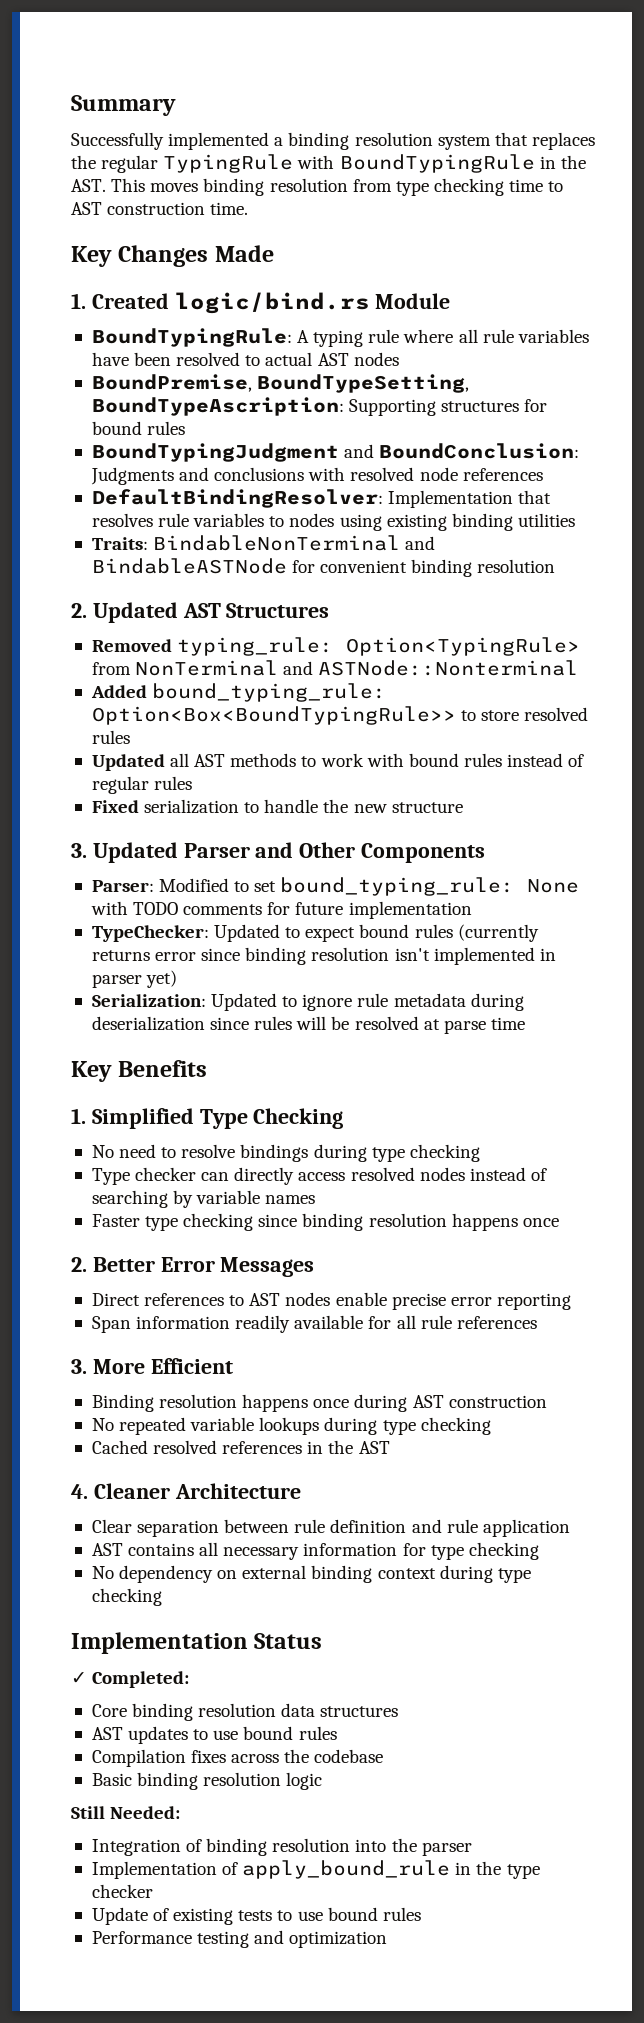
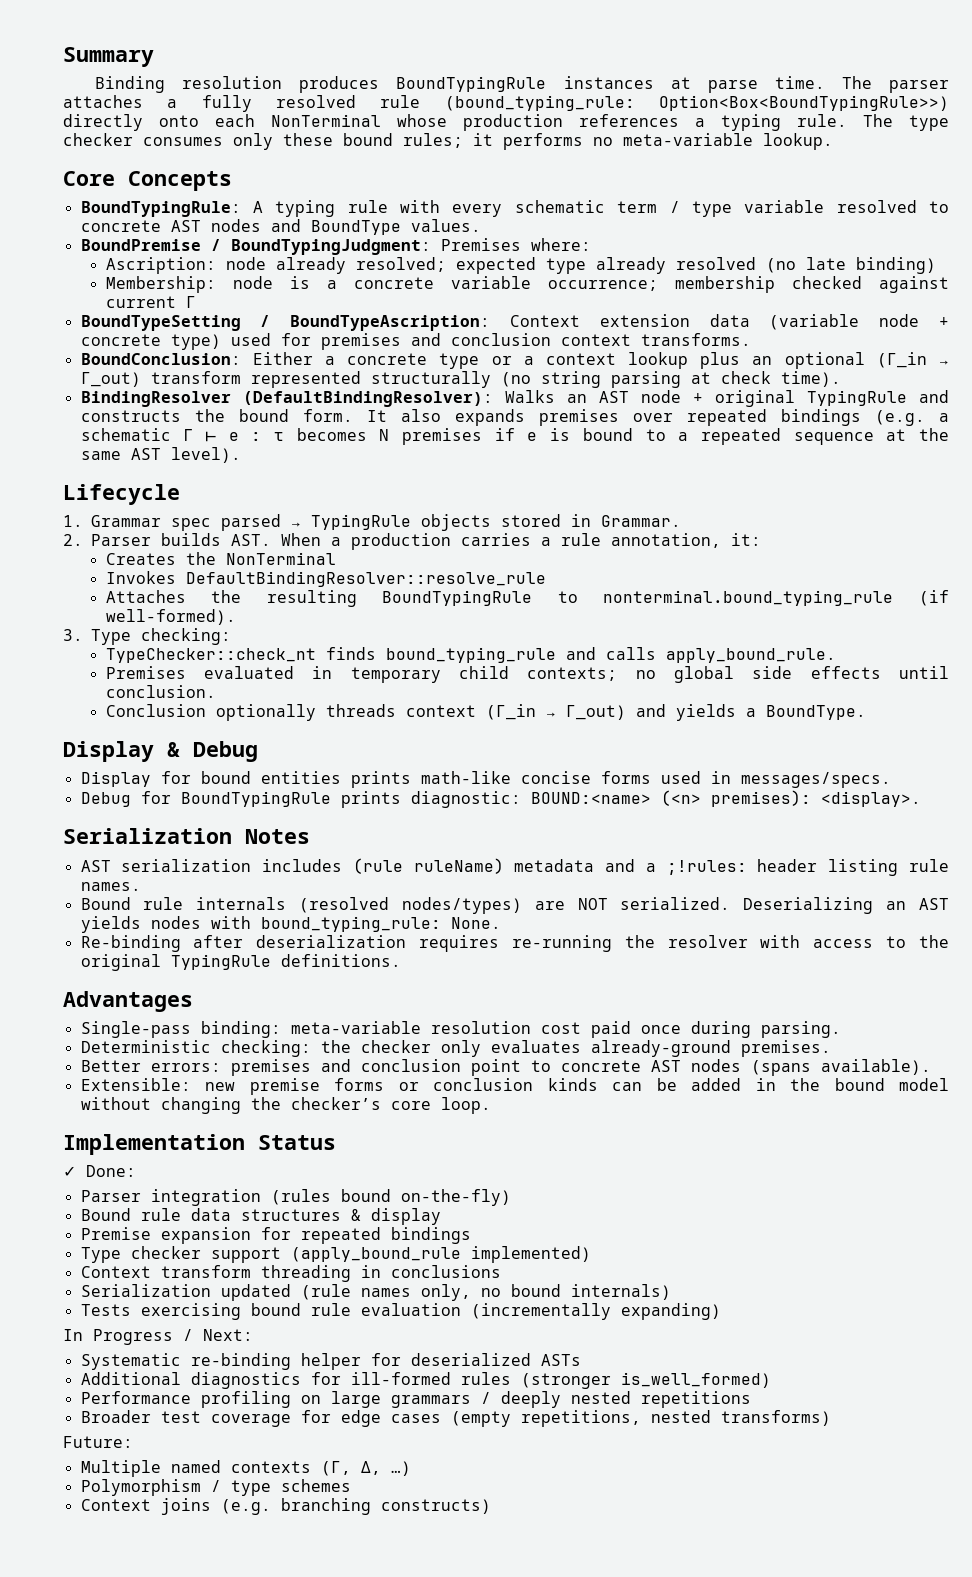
[71,132,595,150] [71,154,586,173] [71,178,564,196] [71,202,249,215] [71,245,274,267] [71,292,451,314] [91,328,589,347] [91,352,172,366] Successfully implemented a binding resolution system that replaces the regular TypingRule with BoundTypingRule in the AST. This moves binding resolution from type checking time to AST construction time. // Key Changes Made // 1. Created logic/bind.rs Module // BoundTypingRule: A typing rule where all rule variables have been -> [95,76,950,93] [63,95,949,112] [63,114,949,131] [63,133,833,150] [63,171,232,191] [80,200,825,217] Binding resolution produces BoundTypingRule instances at parse time. The parser attaches a fully resolved rule (bound_typing_rule: Option<Box<BoundTypingRule>>) directly onto each NonTerminal whose production references a typing rule. The type checker consumes only these bound rules; it performs no meta-variable lookup. // Core Concepts // BoundTypingRule: A typing rule with every schematic term / type variable
[265,352,399,366] [91,374,470,393] [91,397,548,416] [91,421,186,435] [91,443,580,462] [90,467,543,485] [91,489,552,508] [91,513,575,531] [91,535,436,551] [91,558,556,577] [71,602,330,623] [91,637,581,656] [91,660,579,676] [90,683,387,702] [91,706,589,725] [91,730,130,744] [91,753,585,771] [91,776,193,794] [91,799,463,814] [71,842,486,863] [91,877,580,896] [90,901,472,919] [91,924,539,942] [91,947,556,965] [91,970,178,988] [91,993,524,1011] [91,1016,525,1034] [71,1060,208,1082] [71,1108,344,1129] [91,1144,480,1162] [91,1167,547,1185] [91,1190,316,1208] [91,1213,559,1231] [71,1257,315,1277] [91,1292,571,1310] [91,1315,537,1333] [71,1358,233,1374] [91,1394,547,1412] [91,1417,491,1435] [91,1440,390,1454] [71,1483,301,1499] [91,1519,570,1537] [91,1542,539,1560] [91,1565,531,1583] [91,1588,162,1606] [71,1632,323,1654] [71,1671,190,1688] [91,1703,399,1721] [91,1726,337,1744] [91,1749,384,1767] [91,1772,323,1790] [71,1806,181,1819] [91,1838,472,1856] [91,1860,540,1879] [91,1884,153,1898] [91,1907,421,1925] [91,1930,388,1948] actual AST nodes // BoundPremise, BoundTypeSetting, BoundTypeAscription: Supporting structures for bound rules // BoundTypingJudgment and BoundConclusion: Judgments and conclusions with resolved node references // DefaultBindingResolver: Implementation that resolves rule variables to nodes using existing binding utilities // Traits: BindableNonTerminal and BindableASTNode for convenient binding resolution // 2. Updated AST Structures // Removed typing_rule: Option<TypingRule> from NonTerminal and ASTNode::Nonterminal // Added bound_typing_rule: Option<Box<BoundTypingRule>> to store resolved rules // Updated all AST methods to work with bound rules instead of regular rules // Fixed serialization to handle the new structure // 3. Updated Parser and Other Components // Parser: Modified to set bound_typing_rule: None with TODO comments for future implementation // TypeChecker: Updated to expect bound rules (currently returns error since binding resolution isn't implemented in parser yet) // Serialization: Updated to ignore rule metadata during deserialization since rules will be resolved at parse time // Key Benefits // 1. Simplified Type Checking // No need to resolve bindings during type checking // Type checker can directly access resolved nodes instead of searching by variable names // Faster type checking since binding resolution happens once // 2. Better Error Messages // Direct references to AST nodes enable precise error reporting // Span information readily available for all rule references // 3. More Efficient // Binding resolution happens once during AST construction // No repeated variable lookups during type checking // Cached resolved references in the AST // 4. Cleaner Architecture // Clear separation between rule definition and rule application // AST contains all necessary information for type checking // No dependency on external binding context during type checking // Implementation Status // ✓ Completed: // Core binding resolution data structures // AST updates to use bound rules // Compilation fixes across the codebase // Basic binding resolution logic // Still Needed: // Integration of binding resolution into the parser // Implementation of apply_bound_rule in the type checker // Update of existing tests to use bound rules // Performance testing and optimization -> [80,219,481,235] [80,238,591,255] [105,257,936,274] [105,276,950,293] [105,296,196,308] [80,314,949,331] [80,333,751,350] [80,352,950,369] [80,371,841,388] [80,390,950,407] [80,409,949,426] [80,428,949,445] [80,447,241,463] [63,484,180,505] [63,514,681,531] [63,533,761,550] [105,552,336,565] [105,571,546,587] [105,590,949,607] [105,609,236,625] [63,628,231,645] [105,647,836,663] [105,666,950,683] [105,685,216,698] [105,704,866,721] [63,741,258,762] [80,771,891,788] [80,790,921,808] [63,828,310,844] [80,858,949,876] [80,882,141,891] [80,897,950,914] [80,916,501,933] [80,935,950,952] [80,954,401,971] [63,991,193,1012] [80,1021,841,1038] [80,1040,831,1057] [80,1059,931,1076] [80,1078,949,1095] [80,1097,491,1114] [63,1134,336,1155] [63,1165,136,1177] [80,1189,511,1206] [80,1208,441,1225] [80,1227,471,1244] [80,1246,591,1263] [80,1265,501,1282] [80,1284,671,1301] [80,1303,721,1320] [63,1329,253,1345] [80,1353,581,1370] [80,1372,771,1389] [80,1391,751,1408] [80,1410,831,1427] [63,1436,133,1448] [80,1460,411,1477] [80,1479,351,1496] [80,1498,491,1515] concrete AST nodes and BoundType values. // BoundPremise / BoundTypingJudgment: Premises where: // Ascription: node already resolved; expected type already resolved (no late binding) // Membership: node is a concrete variable occurrence; membership checked against current Γ // BoundTypeSetting / BoundTypeAscription: Context extension data (variable node + concrete type) used for premises and conclusion context transforms. // BoundConclusion: Either a concrete type or a context lookup plus an optional (Γ_in → Γ_out) transform represented structurally (no string parsing at check time). // BindingResolver (DefaultBindingResolver): Walks an AST node + original TypingRule and constructs the bound form. It also expands premises over repeated bindings (e.g. a schematic Γ ⊢ e : τ becomes N premises if e is bound to a repeated sequence at the same AST level). // Lifecycle // 1. Grammar spec parsed → TypingRule objects stored in Grammar. // 2. Parser builds AST. When a production carries a rule annotation, it: // Creates the NonTerminal // Invokes DefaultBindingResolver::resolve_rule // Attaches the resulting BoundTypingRule to nonterminal.bound_typing_rule (if well‑formed). // 3. Type checking: // TypeChecker::check_nt finds bound_typing_rule and calls apply_bound_rule. // Premises evaluated in temporary child contexts; no global side effects until conclusion. // Conclusion optionally threads context (Γ_in → Γ_out) and yields a BoundType. // Display & Debug // Display for bound entities prints math-like concise forms used in messages/specs. // Debug for BoundTypingRule prints diagnostic: BOUND:<name> (<n> premises): <display>. // Serialization Notes // AST serialization includes (rule ruleName) metadata and a ;!rules: header listing rule names. // Bound rule internals (resolved nodes/types) are NOT serialized. Deserializing an AST yields nodes with bound_typing_rule: None. // Re-binding after deserialization requires re-running the resolver with access to the original TypingRule definitions. // Advantages // Single-pass binding: meta-variable resolution cost paid once during parsing. // Deterministic checking: the checker only evaluates already-ground premises. // Better errors: premises and conclusion point to concrete AST nodes (spans available). // Extensible: new premise forms or conclusion kinds can be added in the bound model without changing the checker’s core loop. // Implementation Status // ✓ Done: // Parser integration (rules bound on-the-fly) // Bound rule data structures & display // Premise expansion for repeated bindings // Type checker support (apply_bound_rule implemented) // Context transform threading in conclusions // Serialization updated (rule names only, no bound internals) // Tests exercising bound rule evaluation (incrementally expanding) // In Progress / Next: // Systematic re-binding helper for deserialized ASTs // Additional diagnostics for ill-formed rules (stronger is_well_formed) // Performance profiling on large grammars / deeply nested repetitions // Broader test coverage for edge cases (empty repetitions, nested transforms) // Future: // Multiple named contexts (Γ, Δ, …) // Polymorphism / type schemes // Context joins (e.g. branching constructs)

